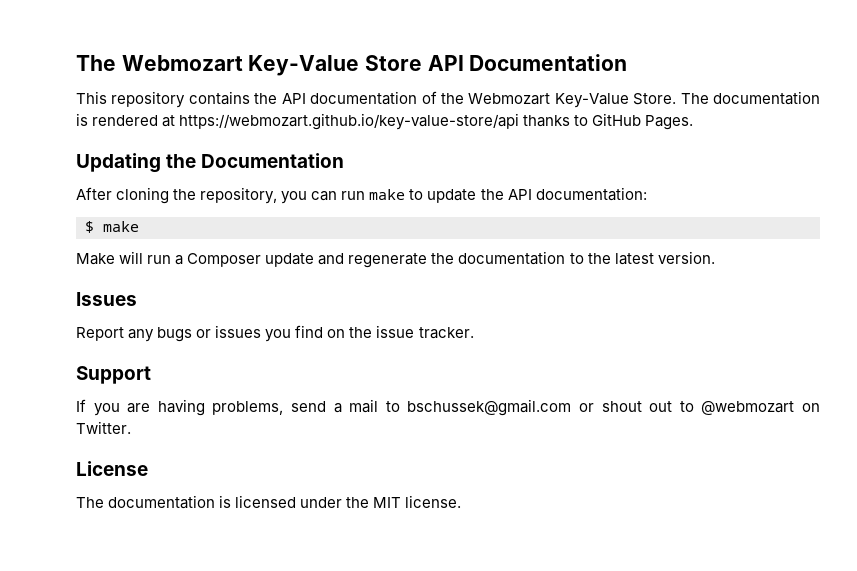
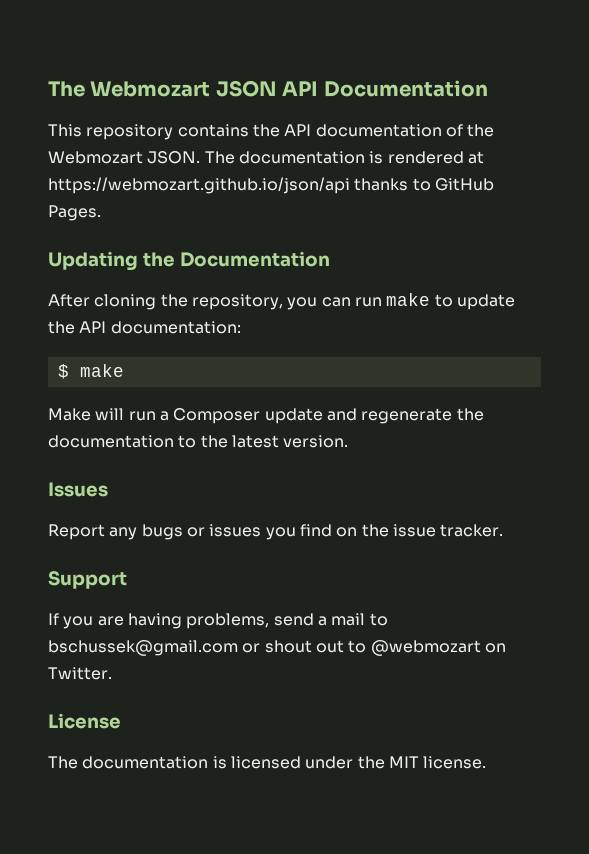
[248,55,423,76] Key-Value Store -> [215,80,277,97] JSON
[554,93,677,108] Key-Value Store. -> [147,151,201,164] JSON.
[179,113,520,130] https://webmozart.github.io/key-value-store/api -> [48,177,350,194] https://webmozart.github.io/json/api

